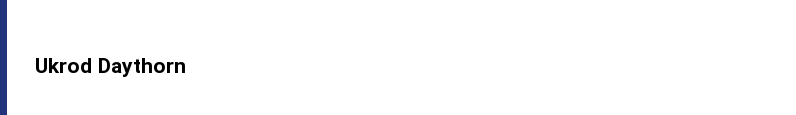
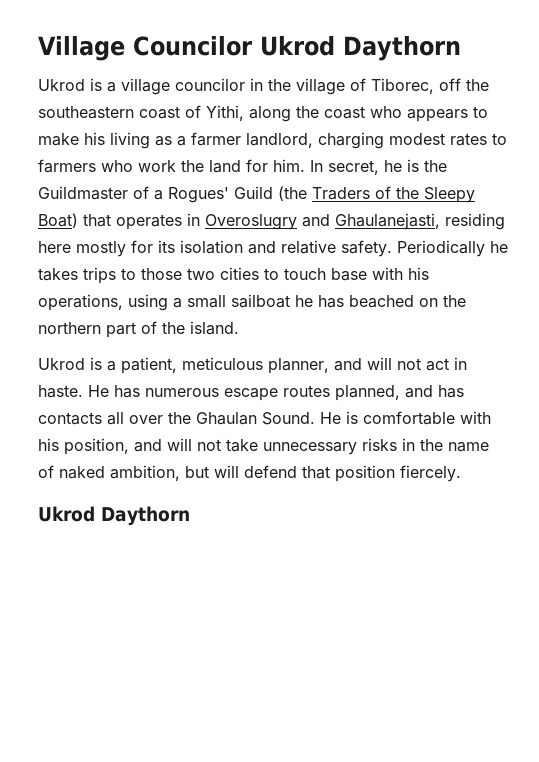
[35,58,186,77] Ukrod Daythorn -> [38,36,461,61] [38,78,489,95] [38,105,488,122] [38,132,507,149] [38,159,447,175] [38,186,475,203] [38,213,505,230] [38,240,508,257] [38,267,429,284] [38,294,466,311] [38,321,239,338] [38,357,467,374] [38,385,464,401] [38,411,491,425] [38,438,489,455] [38,465,461,482] [38,506,190,526] Village Councilor Ukrod Daythorn // Ukrod is a village councilor in the village of Tiborec, off the southeastern coast of Yithi, along the coast who appears to make his living as a farmer landlord, charging modest rates to farmers who work the land for him. In secret, he is the Guildmaster of a Rogues' Guild (the Traders of the Sleepy Boat) that operates in Overoslugry and Ghaulanejasti, residing here mostly for its isolation and relative safety. Periodically he takes trips to those two cities to touch base with his operations, using a small sailboat he has beached on the northern part of the island. // Ukrod is a patient, meticulous planner, and will not act in haste. He has numerous escape routes planned, and has contacts all over the Ghaulan Sound. He is comfortable with his position, and will not take unnecessary risks in the name of naked ambition, but will defend that position fiercely. // Ukrod Daythorn

